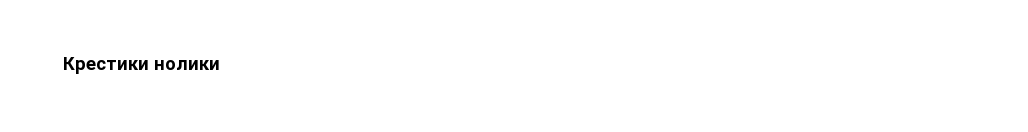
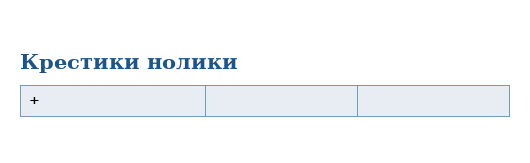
(220, 65) none -> [29,97,41,105] // + | |

